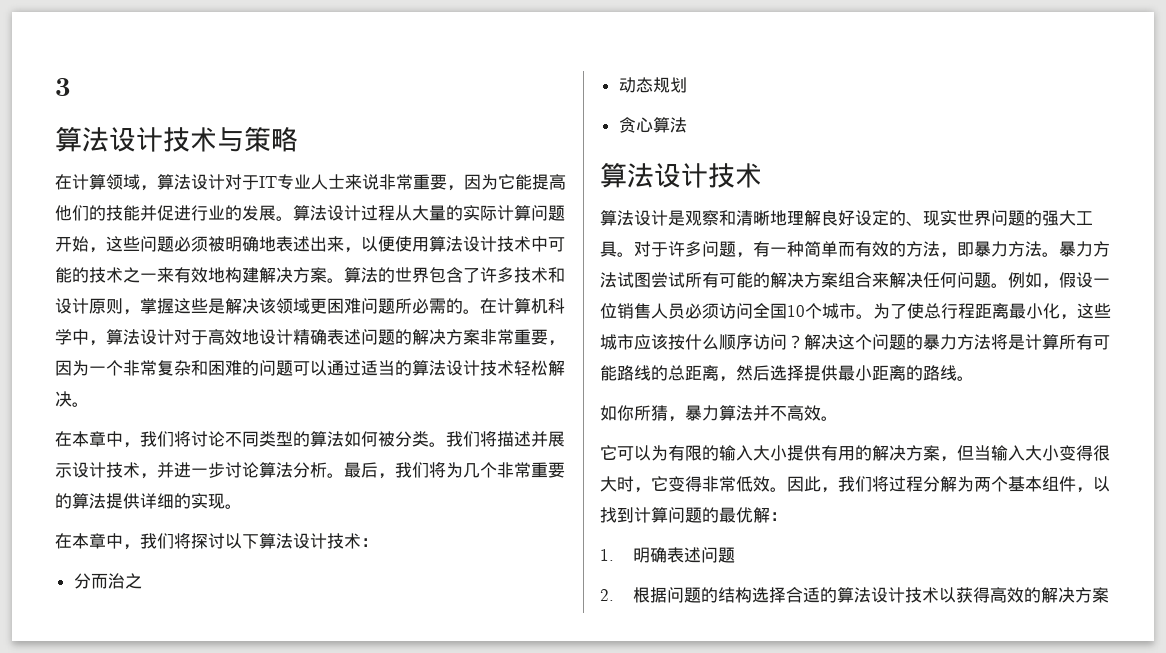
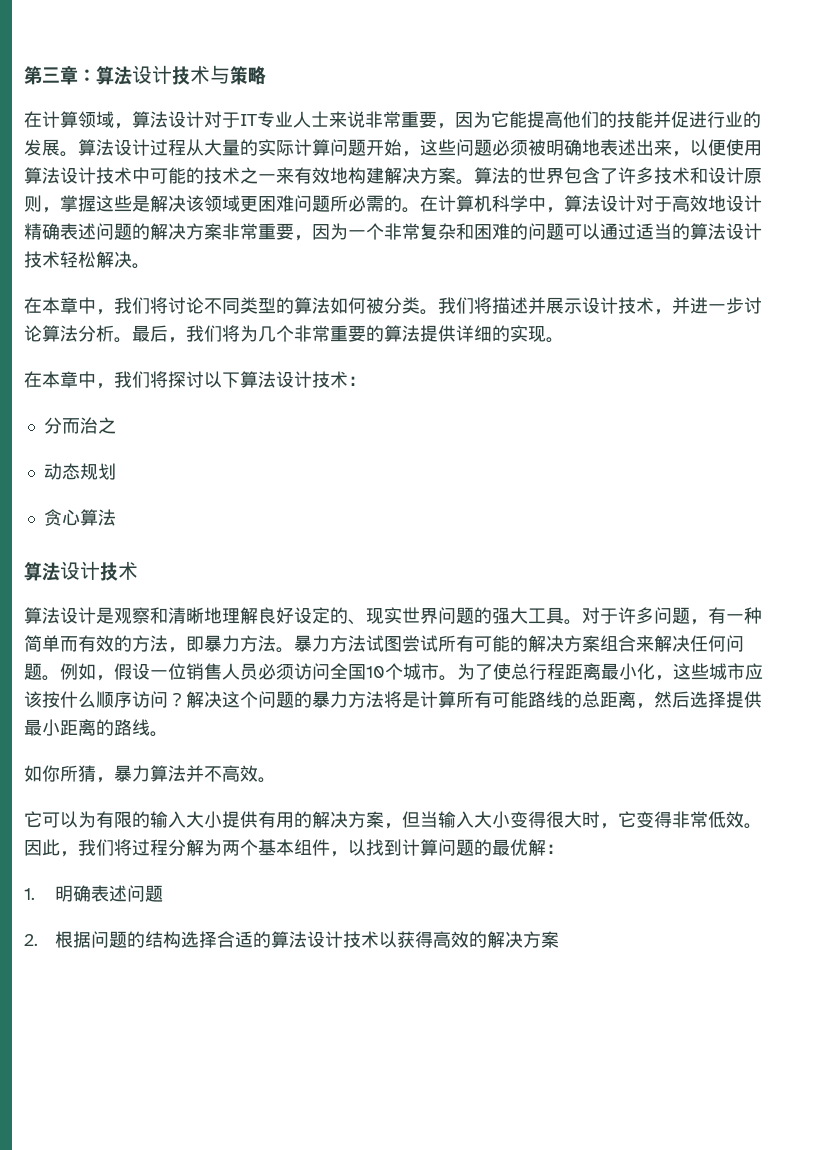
[55,78,71,96] 3 // -> [24,66,96,85] 第三章：

